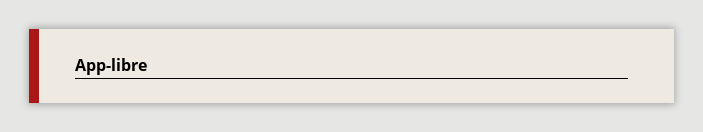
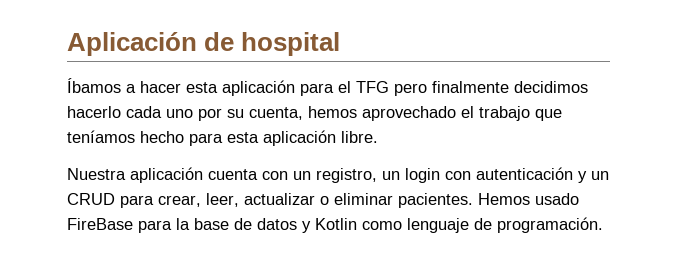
[75,58,147,75] App-libre -> [67,32,341,56] [67,78,588,96] [67,106,562,121] [67,130,378,146] [67,167,609,183] [67,193,579,208] [67,217,603,233] Aplicación de hospital // Íbamos a hacer esta aplicación para el TFG pero finalmente decidimos hacerlo cada uno por su cuenta, hemos aprovechado el trabajo que teníamos hecho para esta aplicación libre. // Nuestra aplicación cuenta con un registro, un login con autenticación y un CRUD para crear, leer, actualizar o eliminar pacientes. Hemos usado FireBase para la base de datos y Kotlin como lenguaje de programación.

